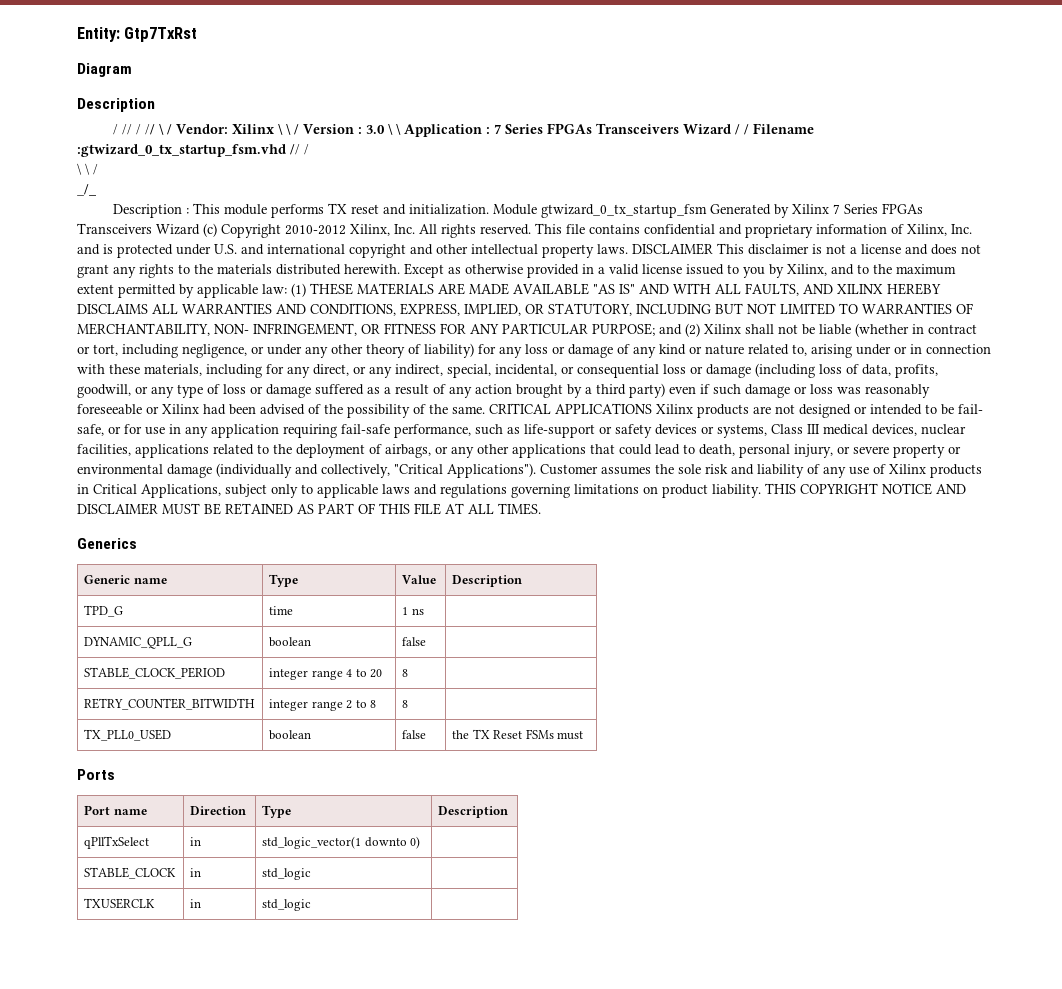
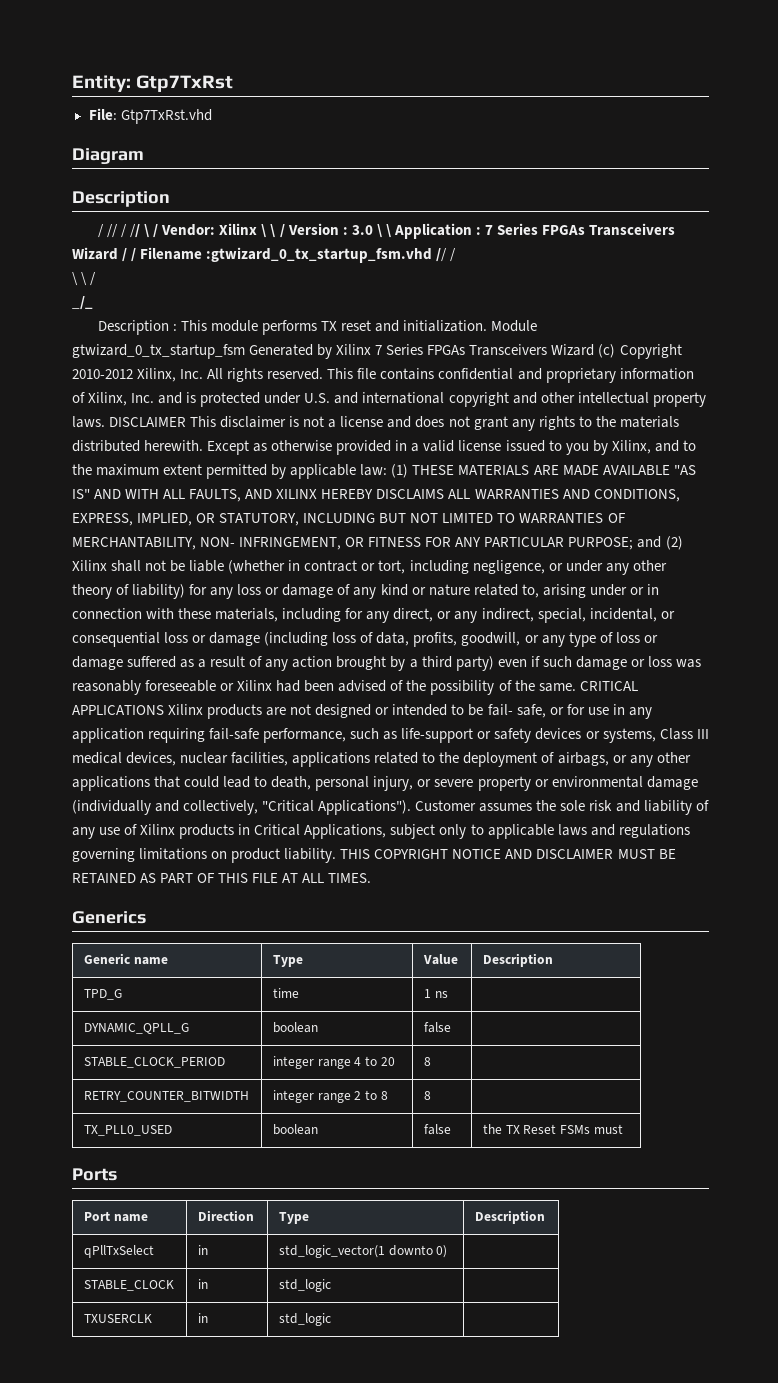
(198, 34) none -> [88,108,212,124] // File: Gtp7TxRst.vhd

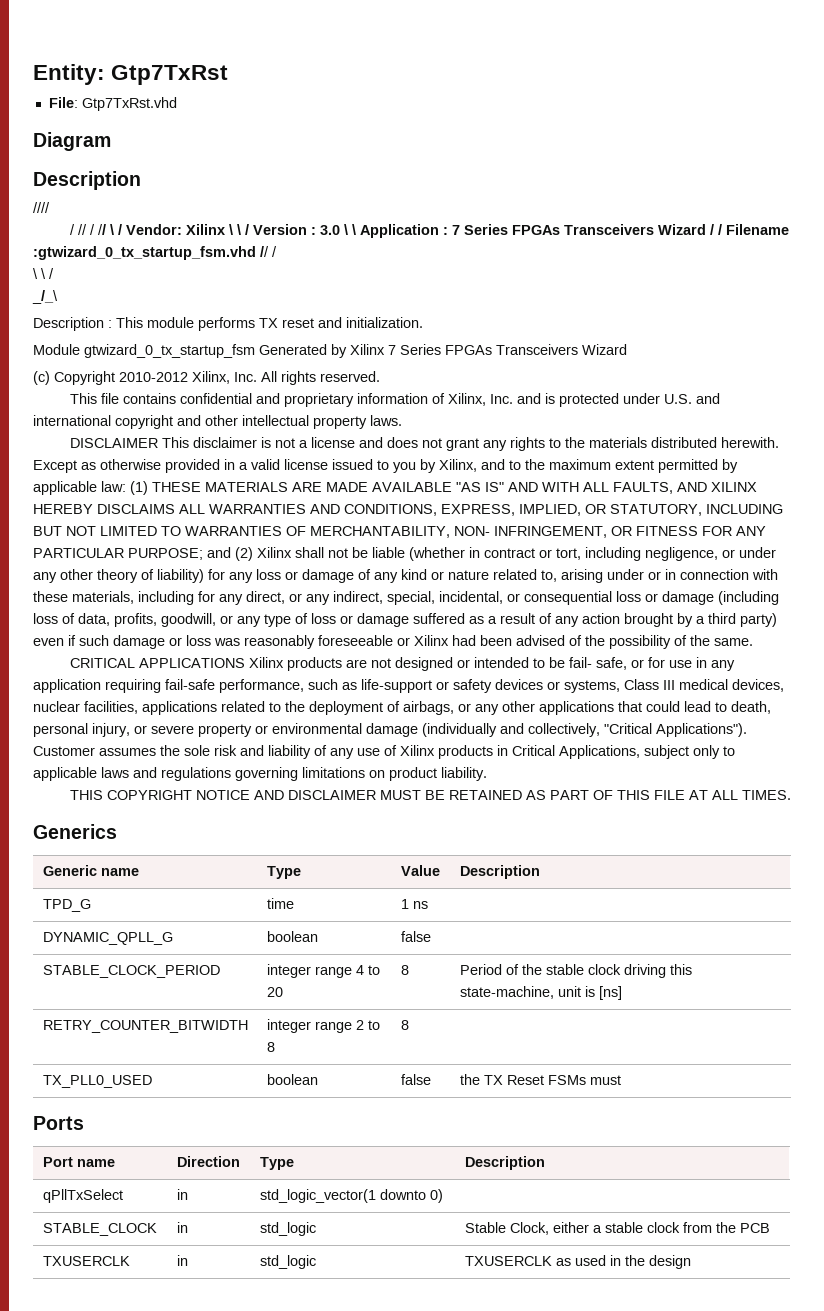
(170, 199) none -> [33,202,50,213] // ////
[72,296,93,310] _/_ -> [32,290,58,304] _/_\
(488, 326) none -> (423, 322) //
(595, 350) none -> (627, 349) //
(324, 374) none -> (380, 376) //
(105, 422) none -> (402, 420) //
(576, 687) none -> (753, 642) //
(337, 855) none -> (487, 774) //
(431, 1061) none -> [459,964,692,978] [459,986,622,1000] Period of the stable clock driving this state-machine, unit is [ns]
[83,1314,152,1323] [197,1313,208,1323] [278,1313,331,1326] // TXUSERCLK | in | std_logic | -> [464,1222,770,1235] [42,1256,130,1266] [176,1255,188,1266] [259,1255,316,1269] [464,1255,691,1269] Stable Clock, either a stable clock from the PCB // TXUSERCLK | in | std_logic | TXUSERCLK as used in the design

